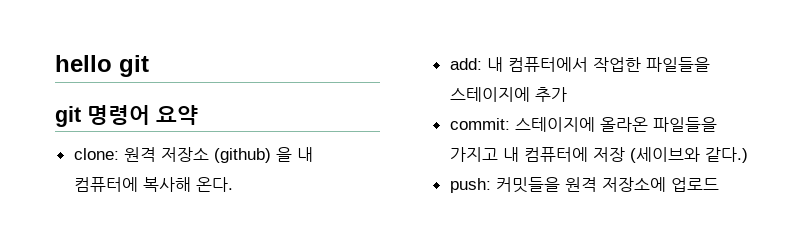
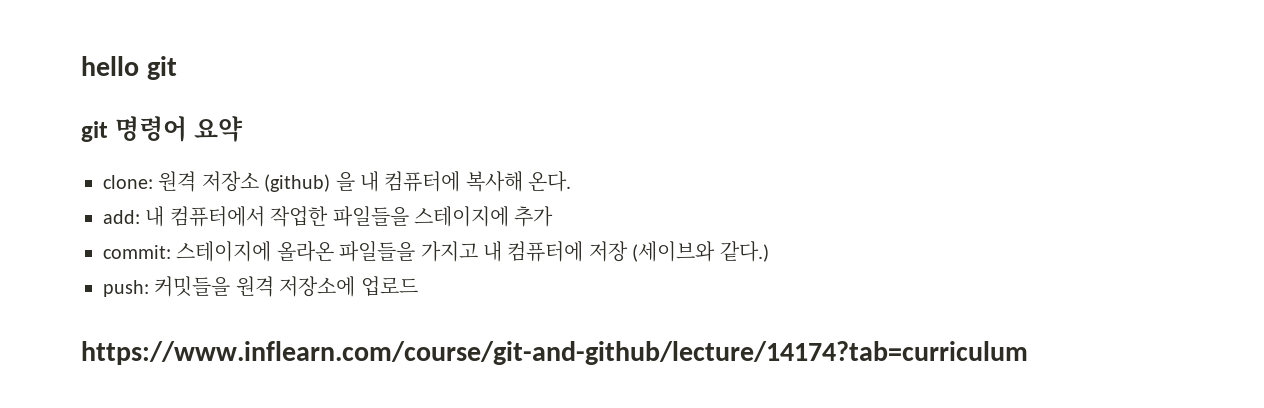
(719, 184) none -> [81,341,1028,365] // https://www.inflearn.com/course/git-and-github/lecture/14174?tab=curriculum

